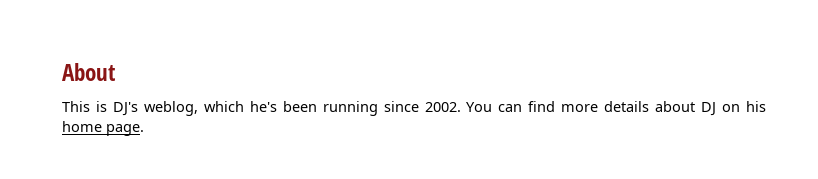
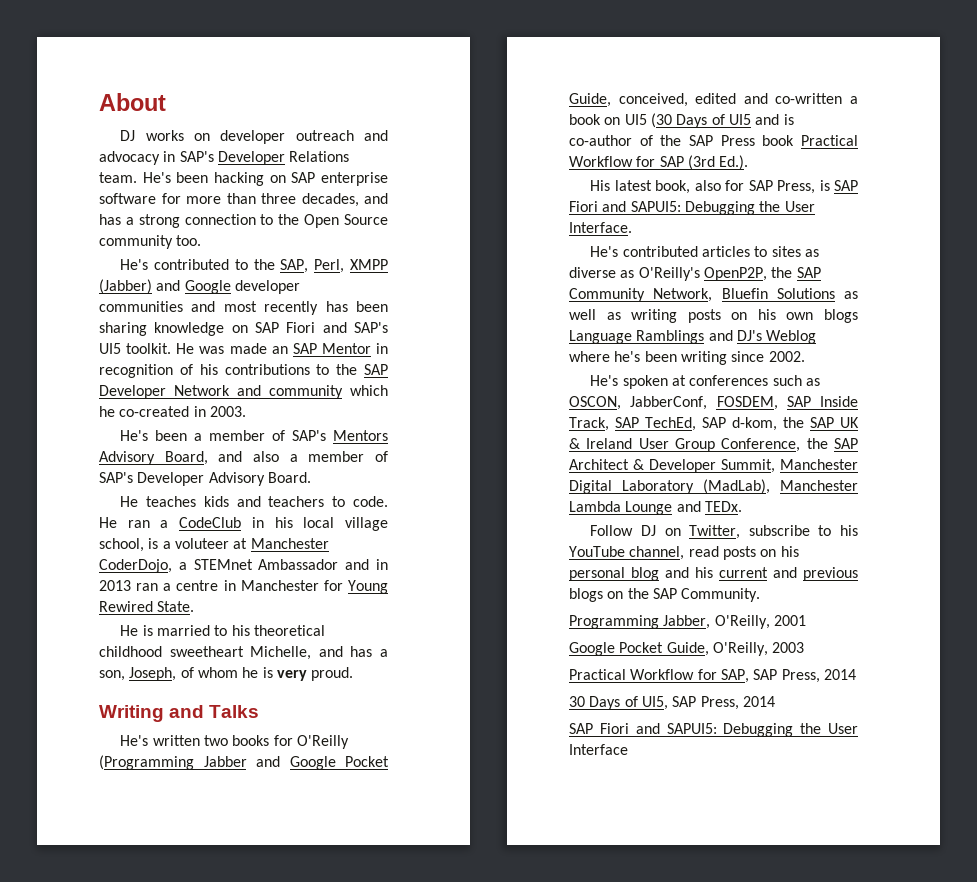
[62,101,244,116] This is DJ's weblog, which -> [120,130,388,144] [99,151,350,165] [99,172,388,186] [99,193,388,207] [99,214,388,228] [99,235,202,249] [120,259,388,273] [99,279,300,294] [99,301,388,315] [99,322,388,336] [99,343,388,354] [99,364,388,378] [99,385,388,399] [99,406,246,417] [120,430,388,441] [99,451,388,465] [99,472,311,486] [120,496,388,507] [99,517,388,531] [99,538,329,552] [99,559,388,573] [99,580,388,594] [99,601,195,612] [120,625,325,636] [99,646,388,660] [99,667,354,681] [99,705,260,722] [120,735,349,749] [99,755,389,770] [569,93,858,107] [569,113,794,128] [569,135,858,146] [569,155,749,170] [590,180,858,194] [569,201,815,215] [569,222,632,233] [590,246,819,257] [569,267,821,281] [569,288,858,302] [569,309,858,323] [569,330,817,344] [569,351,610,362] DJ works on developer outreach and advocacy in SAP's Developer Relations team. He's been hacking on SAP enterprise software for more than three decades, and has a strong connection to the Open Source community too. // He's contributed to the SAP, Perl, XMPP (Jabber) and Google developer communities and most recently has been sharing knowledge on SAP Fiori and SAP's UI5 toolkit. He was made an SAP Mentor in recognition of his contributions to the SAP Developer Network and community which he co-created in 2003. // He's been a member of SAP's Mentors Advisory Board, and also a member of SAP's Developer Advisory Board. // He teaches kids and teachers to code. He ran a CodeClub in his local village school, is a voluteer at Manchester CoderDojo, a STEMnet Ambassador and in 2013 ran a centre in Manchester for Young Rewired State. // He is married to his theoretical childhood sweetheart Michelle, and has a son, Joseph, of whom he is very proud. // Writing and Talks // He's written two books for O'Reilly (Programming Jabber and Google Pocket Guide, conceived, edited and co-written a book on UI5 (30 Days of UI5 and is co-author of the SAP Press book Practical Workflow for SAP (3rd Ed.). // His latest book, also for SAP Press, is SAP Fiori and SAPUI5: Debugging the User Interface. // He's contributed articles to sites as diverse as O'Reilly's OpenP2P, the SAP Community Network, Bluefin Solutions as well as writing posts on his own blogs Language Ramblings and DJ's Weblog where
[322,101,378,116] running -> [680,351,727,365] writing
[466,101,767,116] [62,121,144,136] You can find more details about DJ on his home page. -> [590,375,820,389] [569,396,858,410] [569,417,859,431] [569,438,858,452] [569,459,858,473] [569,479,858,494] [569,501,742,515] [590,525,858,539] [569,546,799,560] [569,567,858,581] [569,588,761,602] [569,615,806,629] [569,642,805,656] [569,669,856,683] [569,696,775,710] [569,723,858,737] [569,744,628,755] // He's spoken at conferences such as OSCON, JabberConf, FOSDEM, SAP Inside Track, SAP TechEd, SAP d-kom, the SAP UK & Ireland User Group Conference, the SAP Architect & Developer Summit, Manchester Digital Laboratory (MadLab), Manchester Lambda Lounge and TEDx. // Follow DJ on Twitter, subscribe to his YouTube channel, read posts on his personal blog and his current and previous blogs on the SAP Community. // Programming Jabber, O'Reilly, 2001 // Google Pocket Guide, O'Reilly, 2003 // Practical Workflow for SAP, SAP Press, 2014 // 30 Days of UI5, SAP Press, 2014 // SAP Fiori and SAPUI5: Debugging the User Interface

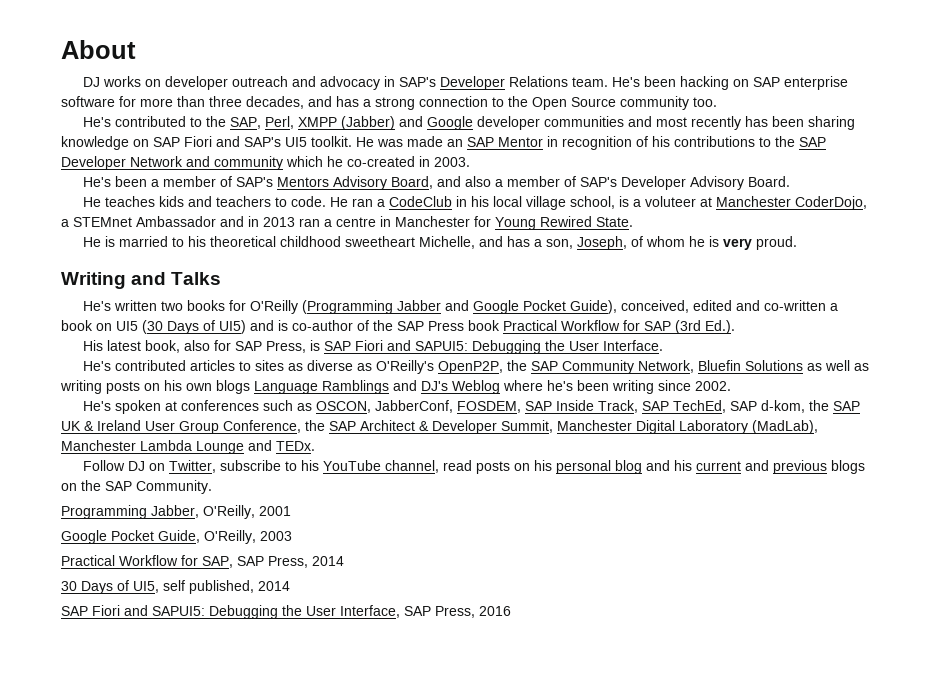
[569,93,611,107] Guide, -> [570,300,618,314] Guide),
[728,114,751,125] UI5 -> [219,320,246,334] UI5)
[672,696,739,710] SAP Press, -> [163,580,254,594] self published,
[569,744,628,755] Interface -> [340,605,511,618] Interface, SAP Press, 2016

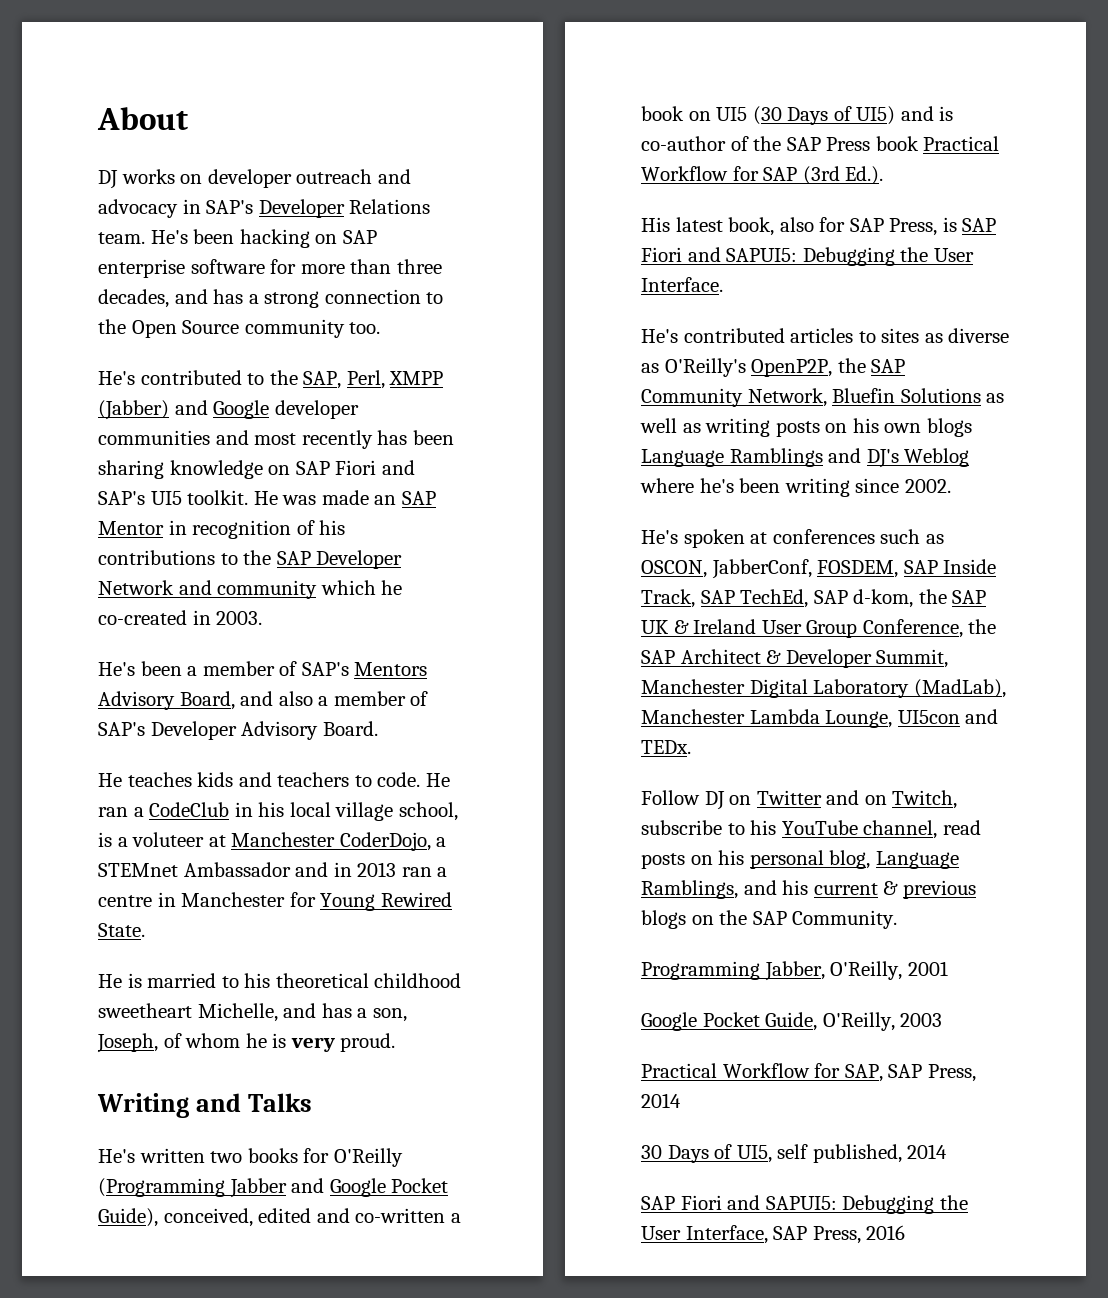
[196,441,244,454] Lounge -> [825,710,960,728] Lounge, UI5con
[169,460,217,473] Twitter, -> [756,790,958,809] Twitter and on Twitch,
[615,460,643,474] blog -> [829,850,959,869] [641,880,738,899] blog, Language Ramblings,
[745,460,770,471] and -> [883,881,899,895] &

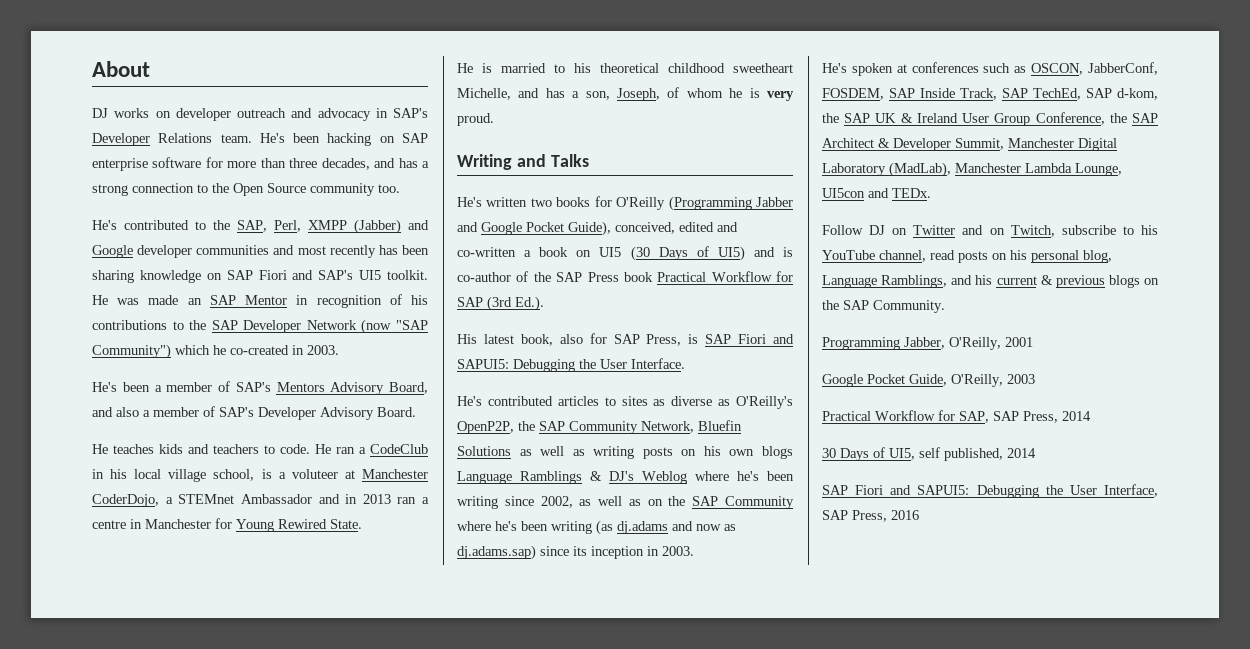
[178,580,318,599] and community -> [361,319,428,334] [92,344,171,359] (now "SAP Community")
[828,448,862,463] and -> [590,471,602,481] &
[904,479,951,493] 2002. -> [540,496,794,509] [457,520,736,535] [457,545,694,560] 2002, as well as on the SAP Community where he's been writing (as dj.adams and now as dj.adams.sap) since its inception in 2003.

